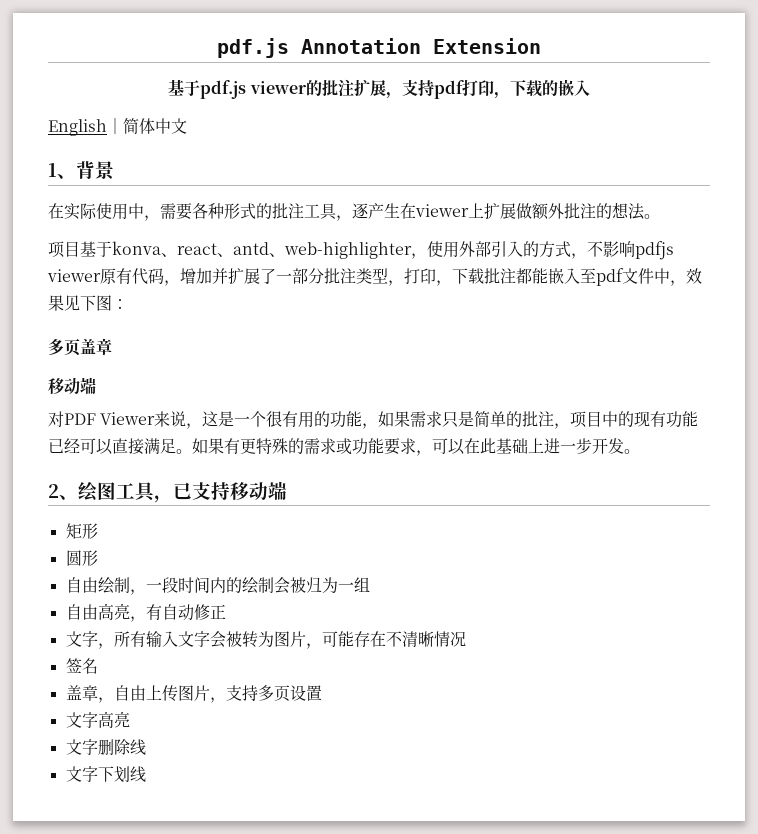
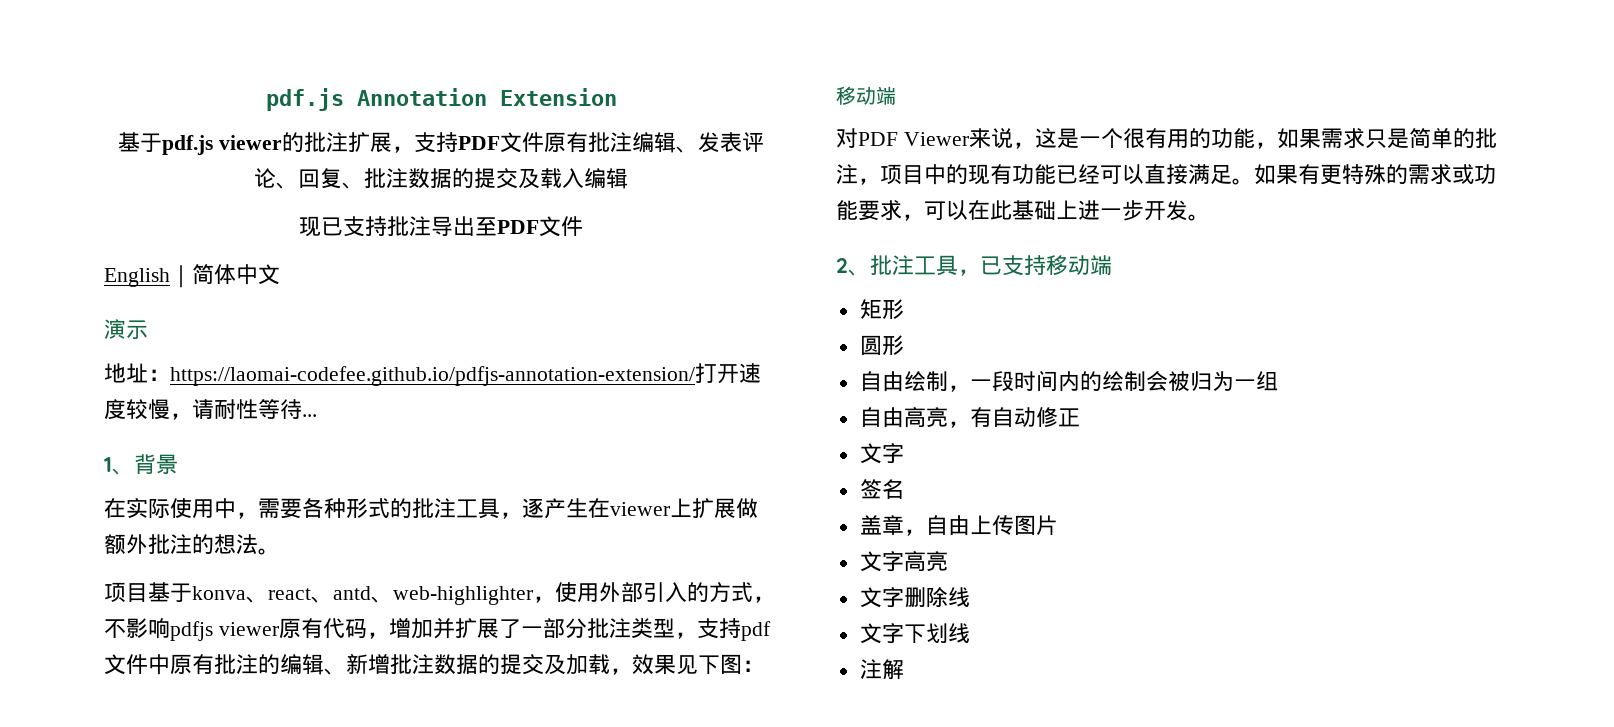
[433,79,590,99] [48,118,187,136] pdf打印，下载的嵌入 // English｜简体中文 -> [457,132,764,153] [254,168,628,189] [299,216,583,237] [104,264,280,288] [104,319,148,340] [104,363,761,386] [104,399,317,420] PDF文件原有批注编辑、发表评论、回复、批注数据的提交及载入编辑 // 现已支持批注导出至PDF文件 // English｜简体中文 // 演示 // 地址：https://laomai-codefee.github.io/pdfjs-annotation-extension/打开速度较慢，请耐性等待...
[404,268,670,286] 打印，下载批注都能嵌入至pdf文件中 -> [696,618,771,641] [104,654,610,675] 支持pdf文件中原有批注的编辑、新增批注数据的提交及加载
[48,338,112,356] // 多页盖章 -> (764, 666) none
[78,481,116,502] 绘图 -> [870,255,914,275] 批注
[97,631,466,649] ，所有输入文字会被转为图片，可能存在不清晰情况 -> (904, 453) none
[209,685,322,703] ，支持多页设置 -> (1058, 525) none
(146, 774) none -> [859,659,904,680] // 注解

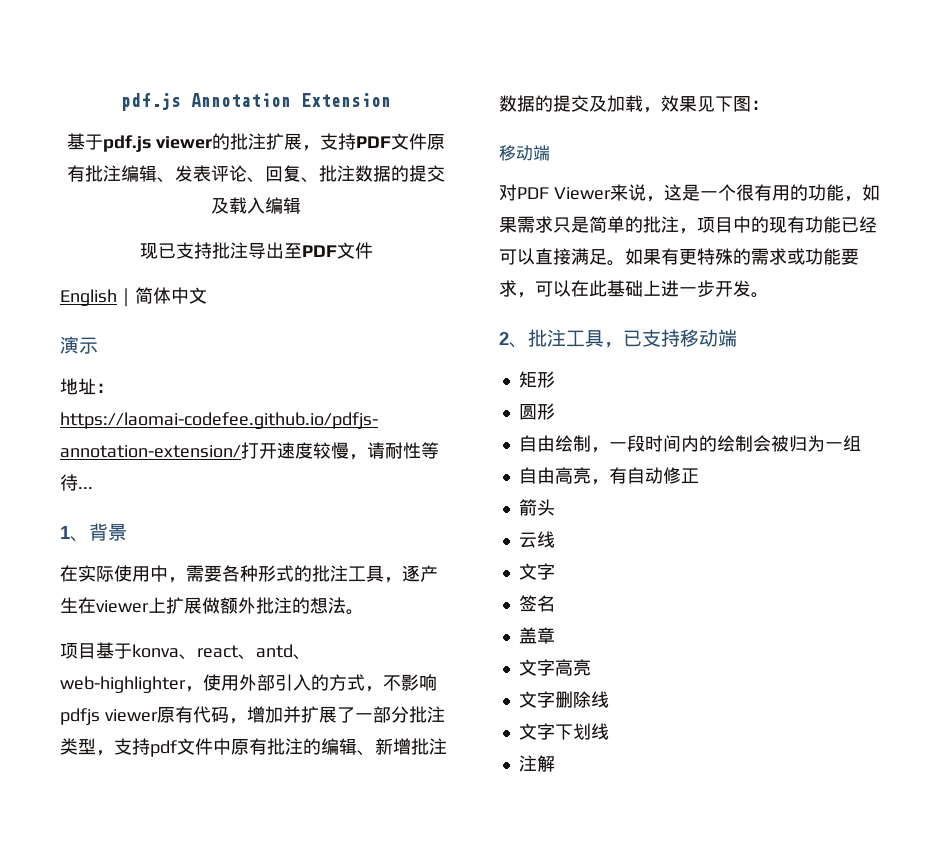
(1080, 417) none -> [518,499,555,516] [518,531,555,548] // 箭头 // 云线
[903,515,1058,536] ，自由上传图片 -> (555, 635) none

